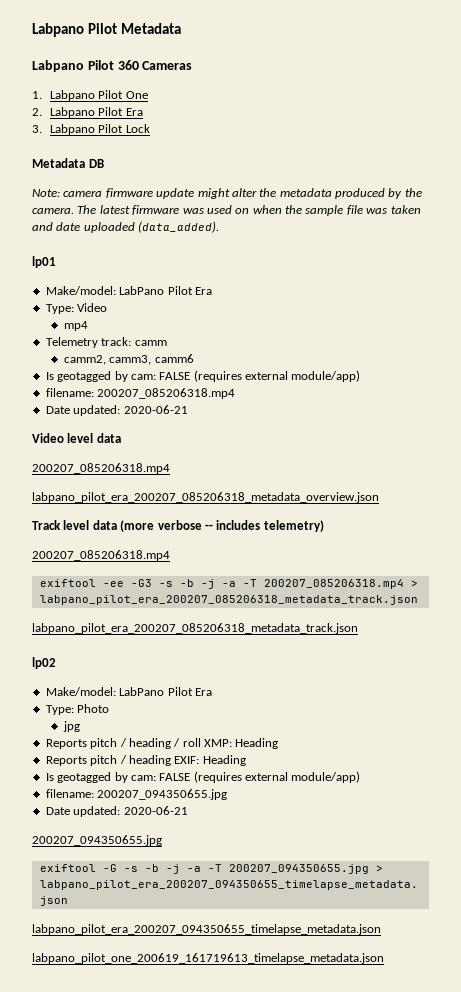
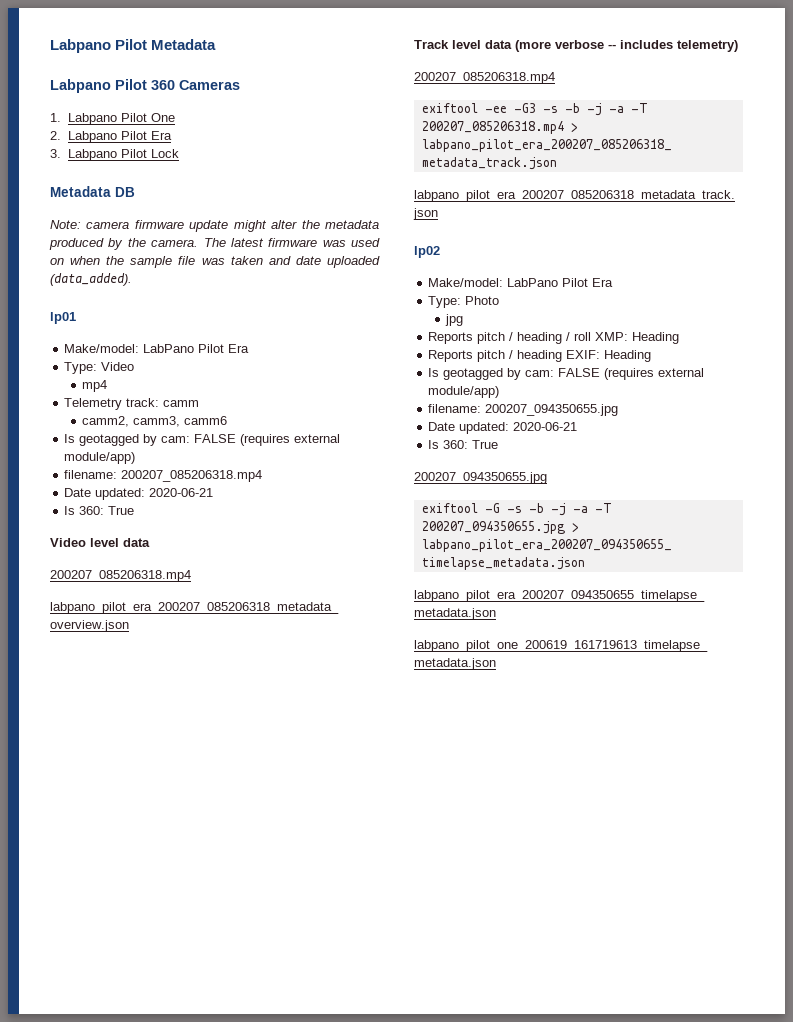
(188, 409) none -> [64,506,135,515] // Is 360: True
(188, 810) none -> [428,440,499,449] // Is 360: True

